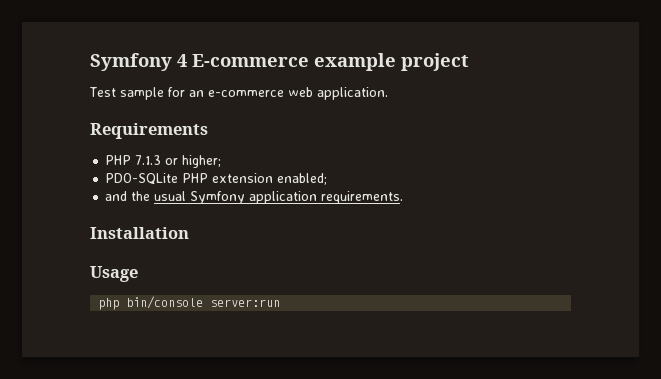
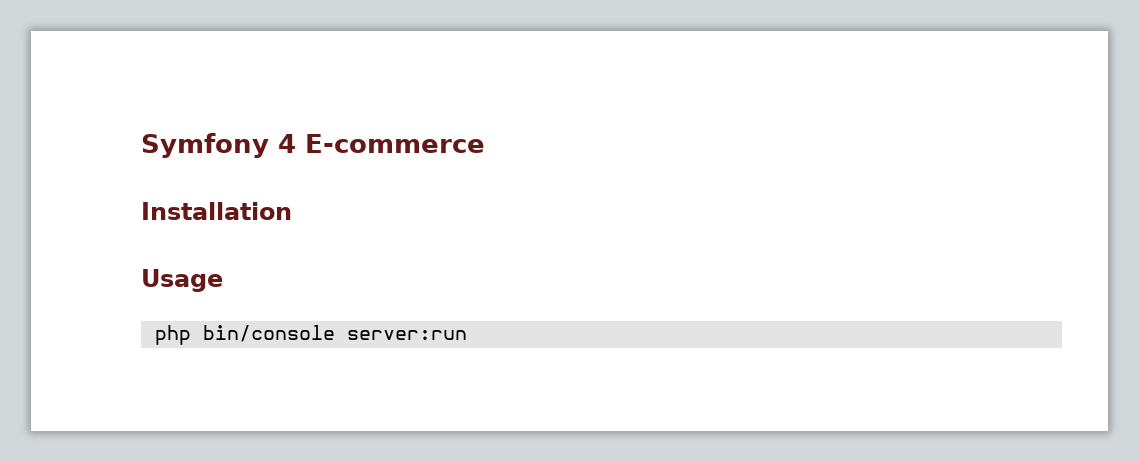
[314,53,469,71] [89,87,388,100] [90,123,208,139] [105,155,222,168] [105,173,328,185] [105,191,404,204] example project // Test sample for an e-commerce web application. // Requirements // PHP 7.1.3 or higher; // PDO-SQLite PHP extension enabled; // and the usual Symfony application requirements. -> (485, 143) none

